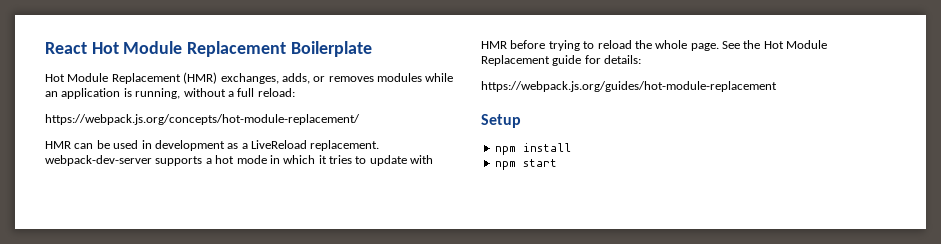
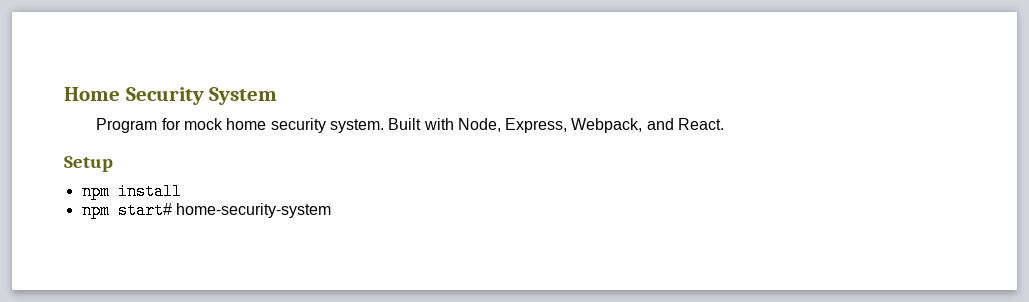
[45,41,372,57] [45,72,454,84] [45,88,295,99] [45,114,360,125] [45,140,380,151] [45,155,434,166] [481,40,828,51] [481,55,642,66] [481,81,777,92] React Hot Module Replacement Boilerplate // Hot Module Replacement (HMR) exchanges, adds, or removes modules while an application is running, without a full reload: // https://webpack.js.org/concepts/hot-module-replacement/ // HMR can be used in development as a LiveReload replacement. webpack-dev-server supports a hot mode in which it tries to update with HMR before trying to reload the whole page. See the Hot Module Replacement guide for details: // https://webpack.js.org/guides/hot-module-replacement -> [64,87,278,105] [96,118,725,133] Home Security System // Program for mock home security system. Built with Node, Express, Webpack, and React.
[522,159,557,167] start -> [117,202,331,219] start# home-security-system

